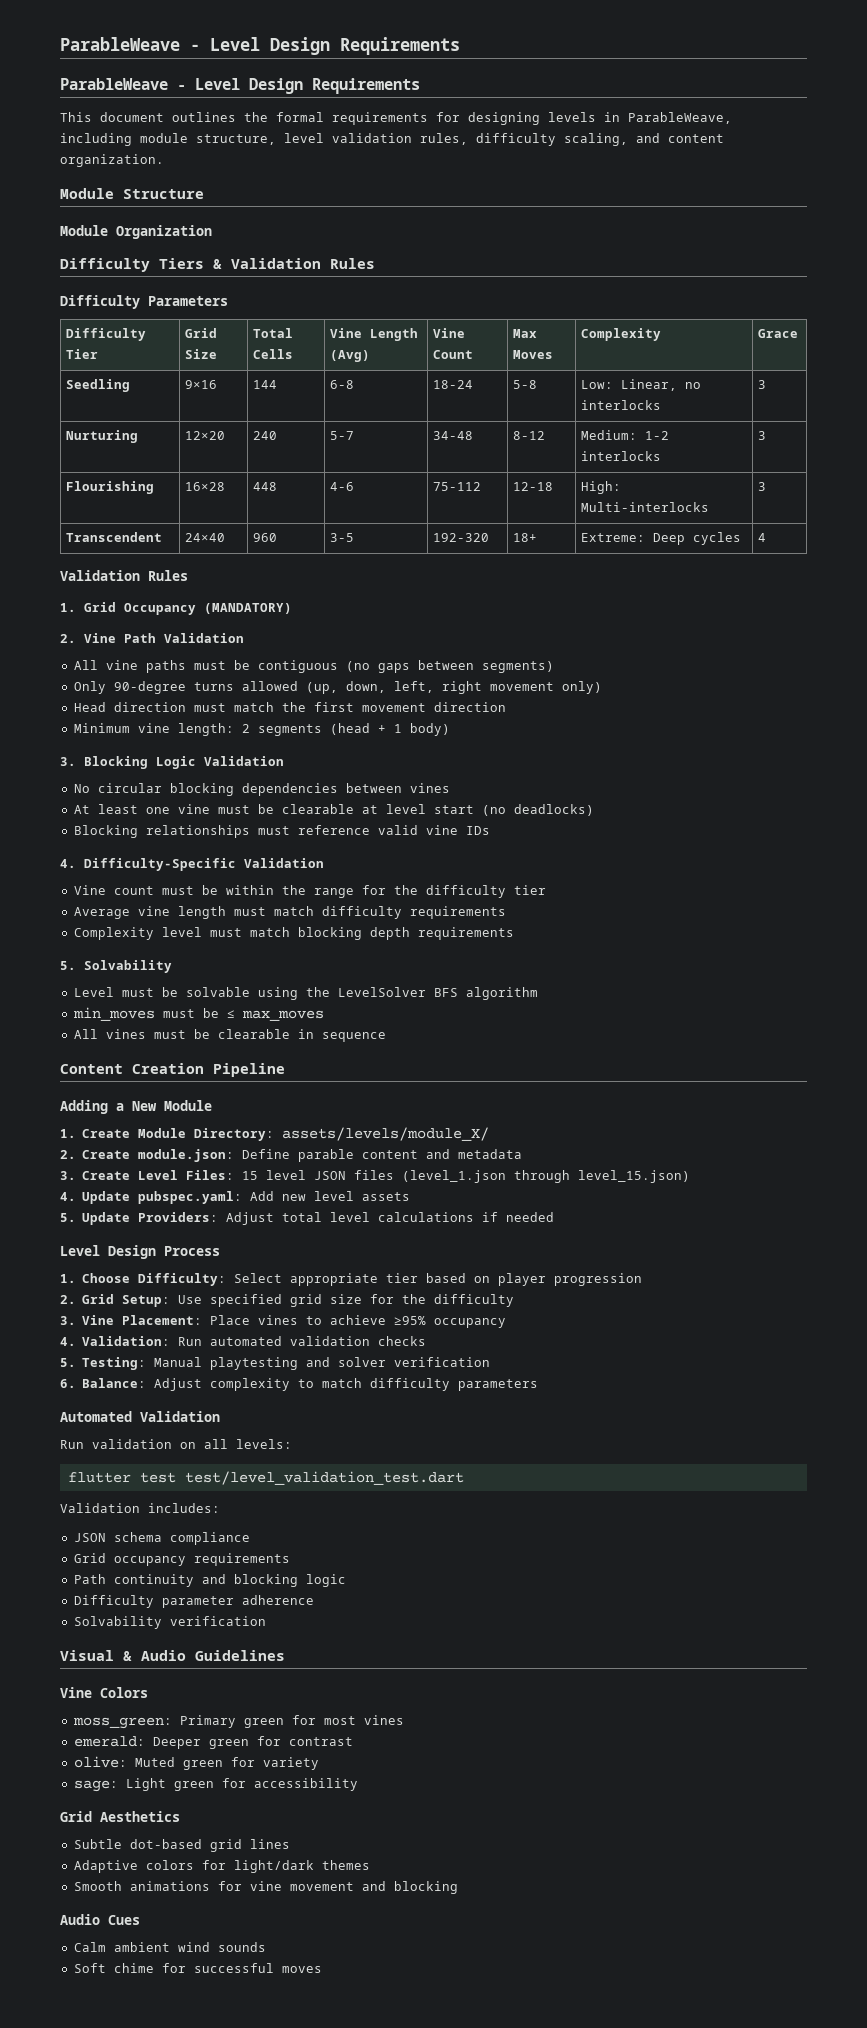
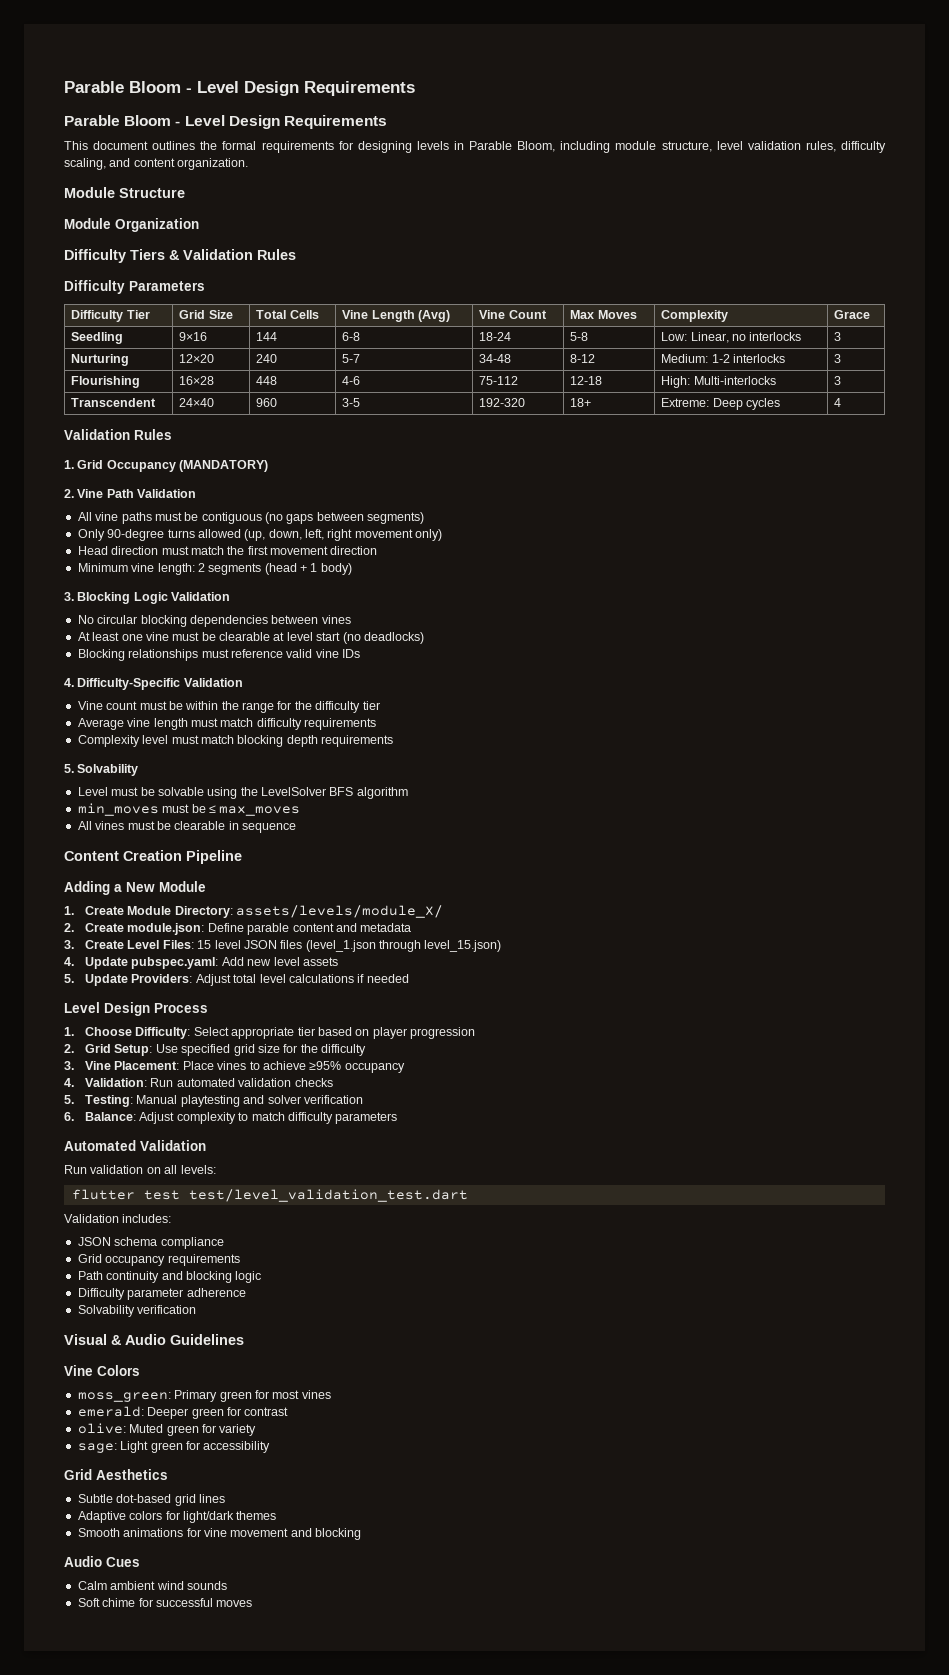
[60,37,460,55] [60,78,168,90] ParableWeave - Level Design Requirements // ParableWeave -> [64,81,415,96] [64,115,172,126] Parable Bloom - Level Design Requirements // Parable Bloom
[628,112,732,124] ParableWeave, -> [469,141,556,152] Parable Bloom,

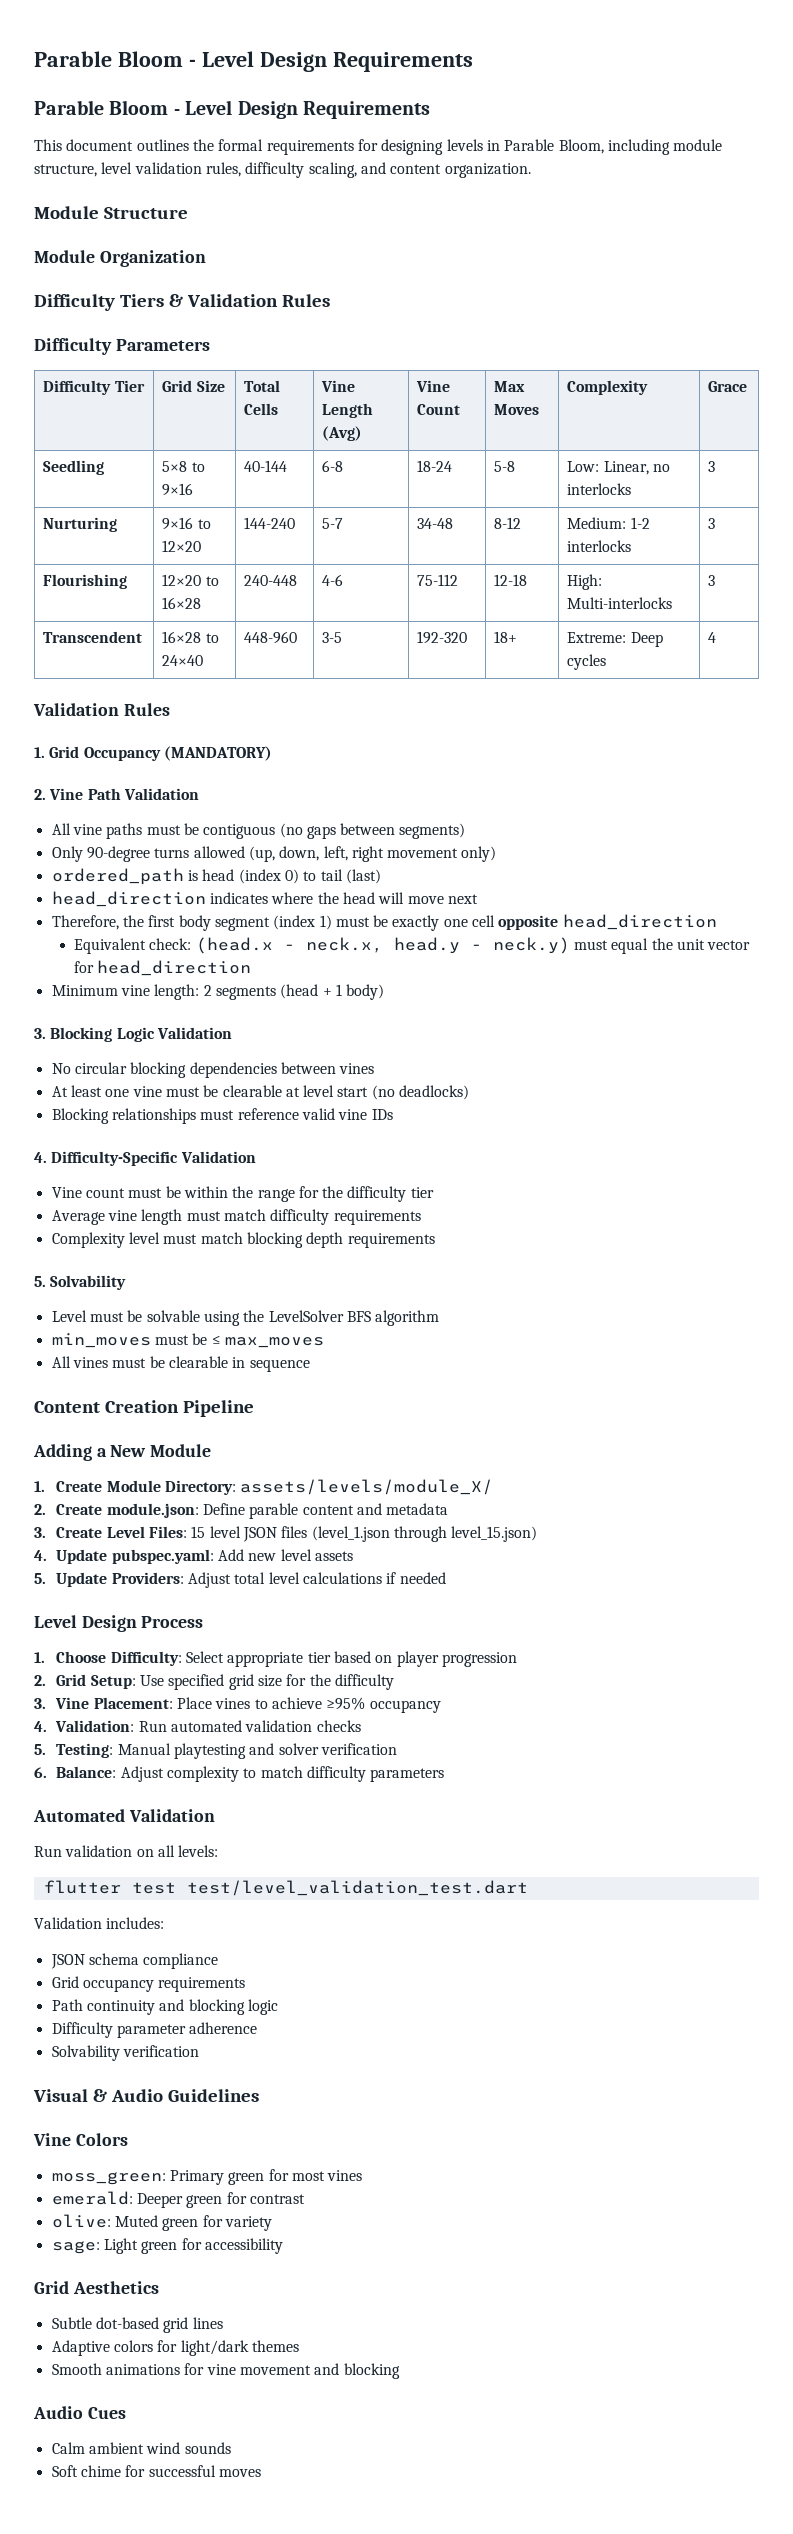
(124, 338) none -> [162,461,205,472] 5×8 to
[256,332,278,341] 144 -> [244,460,288,472] 40-144
(130, 360) none -> [162,517,211,530] 9×16 to
[256,354,278,363] 240 -> [244,517,296,529] 144-240
(141, 382) none -> [162,574,219,586] 12×20 to
[256,376,278,385] 448 -> [244,575,298,586] 240-448
(157, 402) none -> [162,631,219,643] 16×28 to
[256,398,278,407] 960 -> [244,631,298,644] 448-960
[77,546,378,555] Head direction must match the first movement direction -> [51,868,381,885] [51,891,478,907] [51,914,717,931] [73,937,751,954] [73,960,252,976] ordered_path is head (index 0) to tail (last) // head_direction indicates where the head will move next // Therefore, the first body segment (index 1) must be exactly one cell opposite head_direction // Equivalent check: (head.x - neck.x, head.y - neck.y) must equal the unit vector for head_direction

